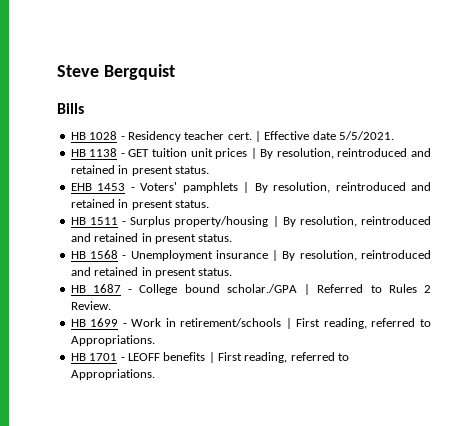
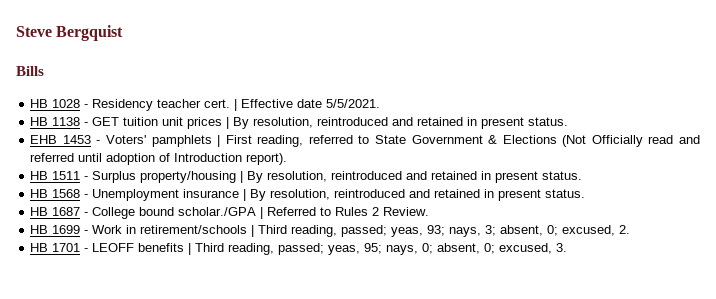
[254,182,432,193] [70,199,209,210] By resolution, reintroduced and retained in present status. -> [225,135,701,147] [30,153,288,165] First reading, referred to State Government & Elections (Not Officially read and referred until adoption of Introduction report).
[296,318,431,329] [70,335,155,346] First reading, referred to Appropriations. -> [258,225,631,237] Third reading, passed; yeas, 93; nays, 3; absent, 0; excused, 2.
[218,352,350,363] [70,369,155,380] First reading, referred to Appropriations. -> [195,243,568,255] Third reading, passed; yeas, 95; nays, 0; absent, 0; excused, 3.

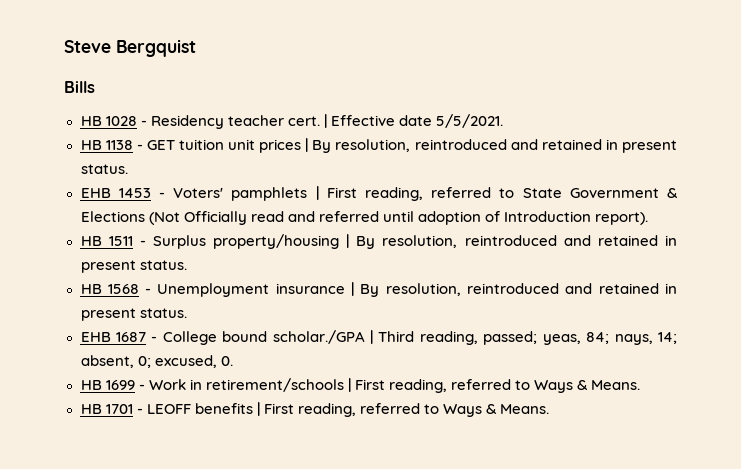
[30,207,49,216] HB -> [80,332,111,342] EHB
[267,207,430,216] Referred to Rules 2 Review. -> [378,331,677,345] [80,355,233,368] Third reading, passed; yeas, 84; nays, 14; absent, 0; excused, 0.
[258,225,631,237] Third reading, passed; yeas, 93; nays, 3; absent, 0; excused, 2. -> [354,379,641,393] First reading, referred to Ways & Means.
[195,243,568,255] Third reading, passed; yeas, 95; nays, 0; absent, 0; excused, 3. -> [263,403,550,417] First reading, referred to Ways & Means.

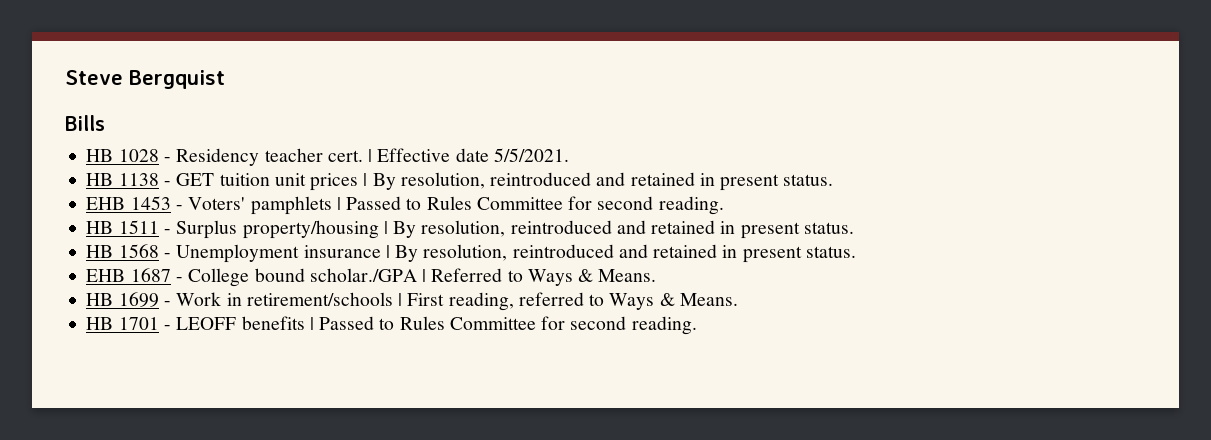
[326,187,678,201] [80,211,648,225] First reading, referred to State Government & Elections (Not Officially read and referred until adoption of Introduction report). -> [346,196,724,215] Passed to Rules Committee for second reading.
[378,331,677,345] [80,355,233,368] Third reading, passed; yeas, 84; nays, 14; absent, 0; excused, 0. -> [431,268,657,286] Referred to Ways & Means.
[263,403,550,417] First reading, referred to Ways & Means. -> [319,316,697,335] Passed to Rules Committee for second reading.

